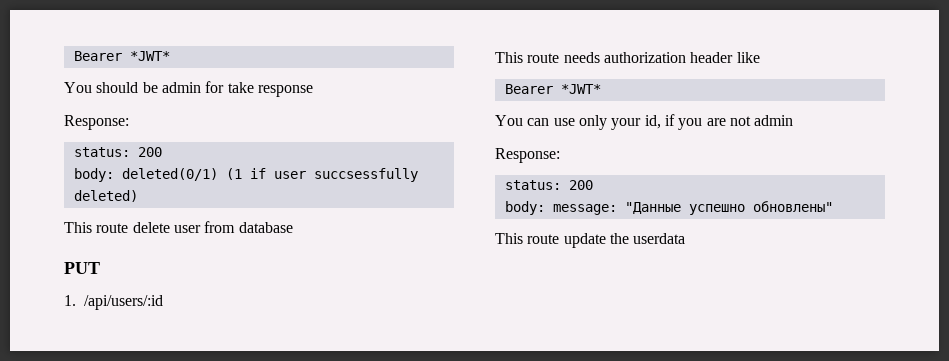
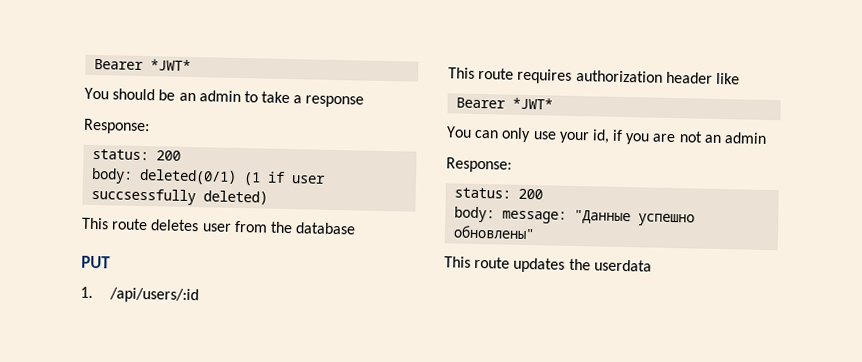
[161,81,254,93] admin for take -> [178,90,303,104] an admin to take a
[132,222,170,233] delete -> [150,219,200,232] deletes
(236, 227) none -> [269,221,293,234] the
[563,52,600,63] needs -> [517,68,573,84] requires
[553,115,607,130] use only -> [501,127,557,143] only use
(751, 121) none -> [703,134,722,144] an
[563,233,606,248] update -> [513,257,566,273] updates

